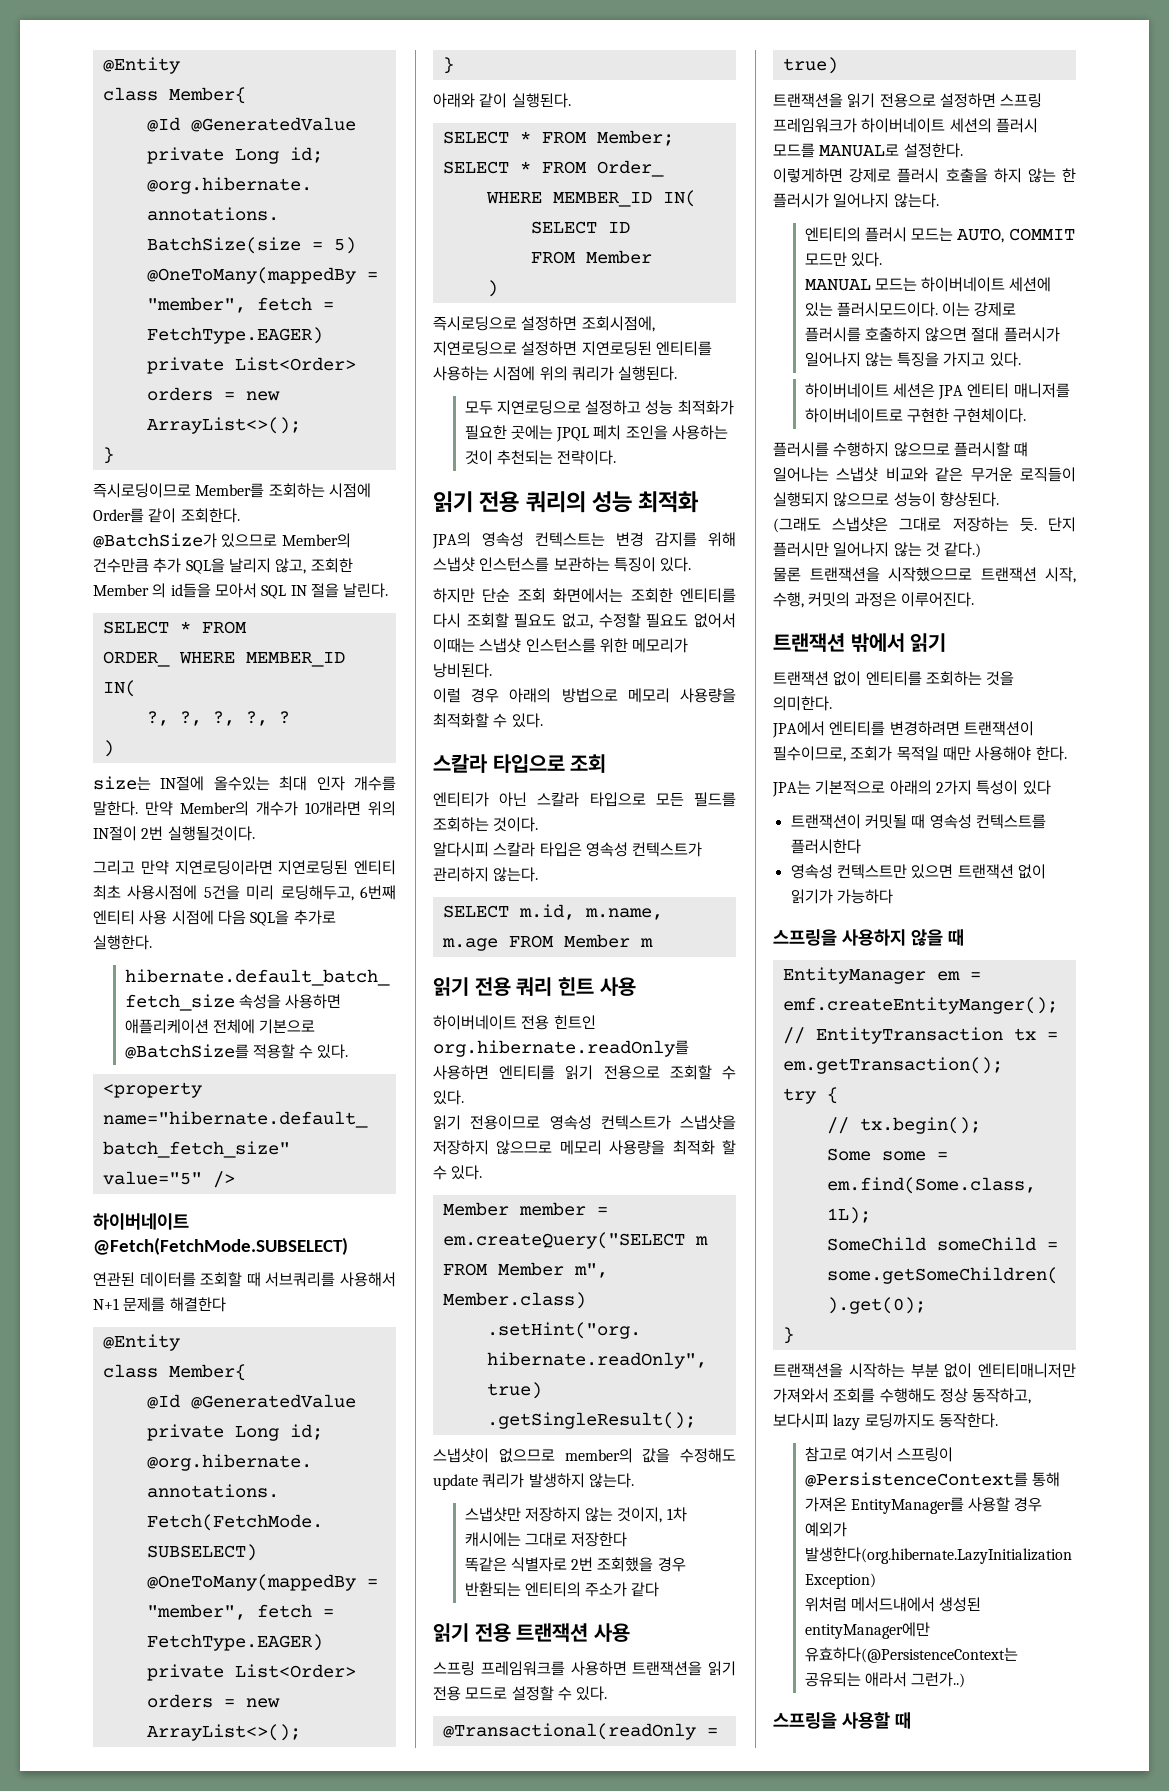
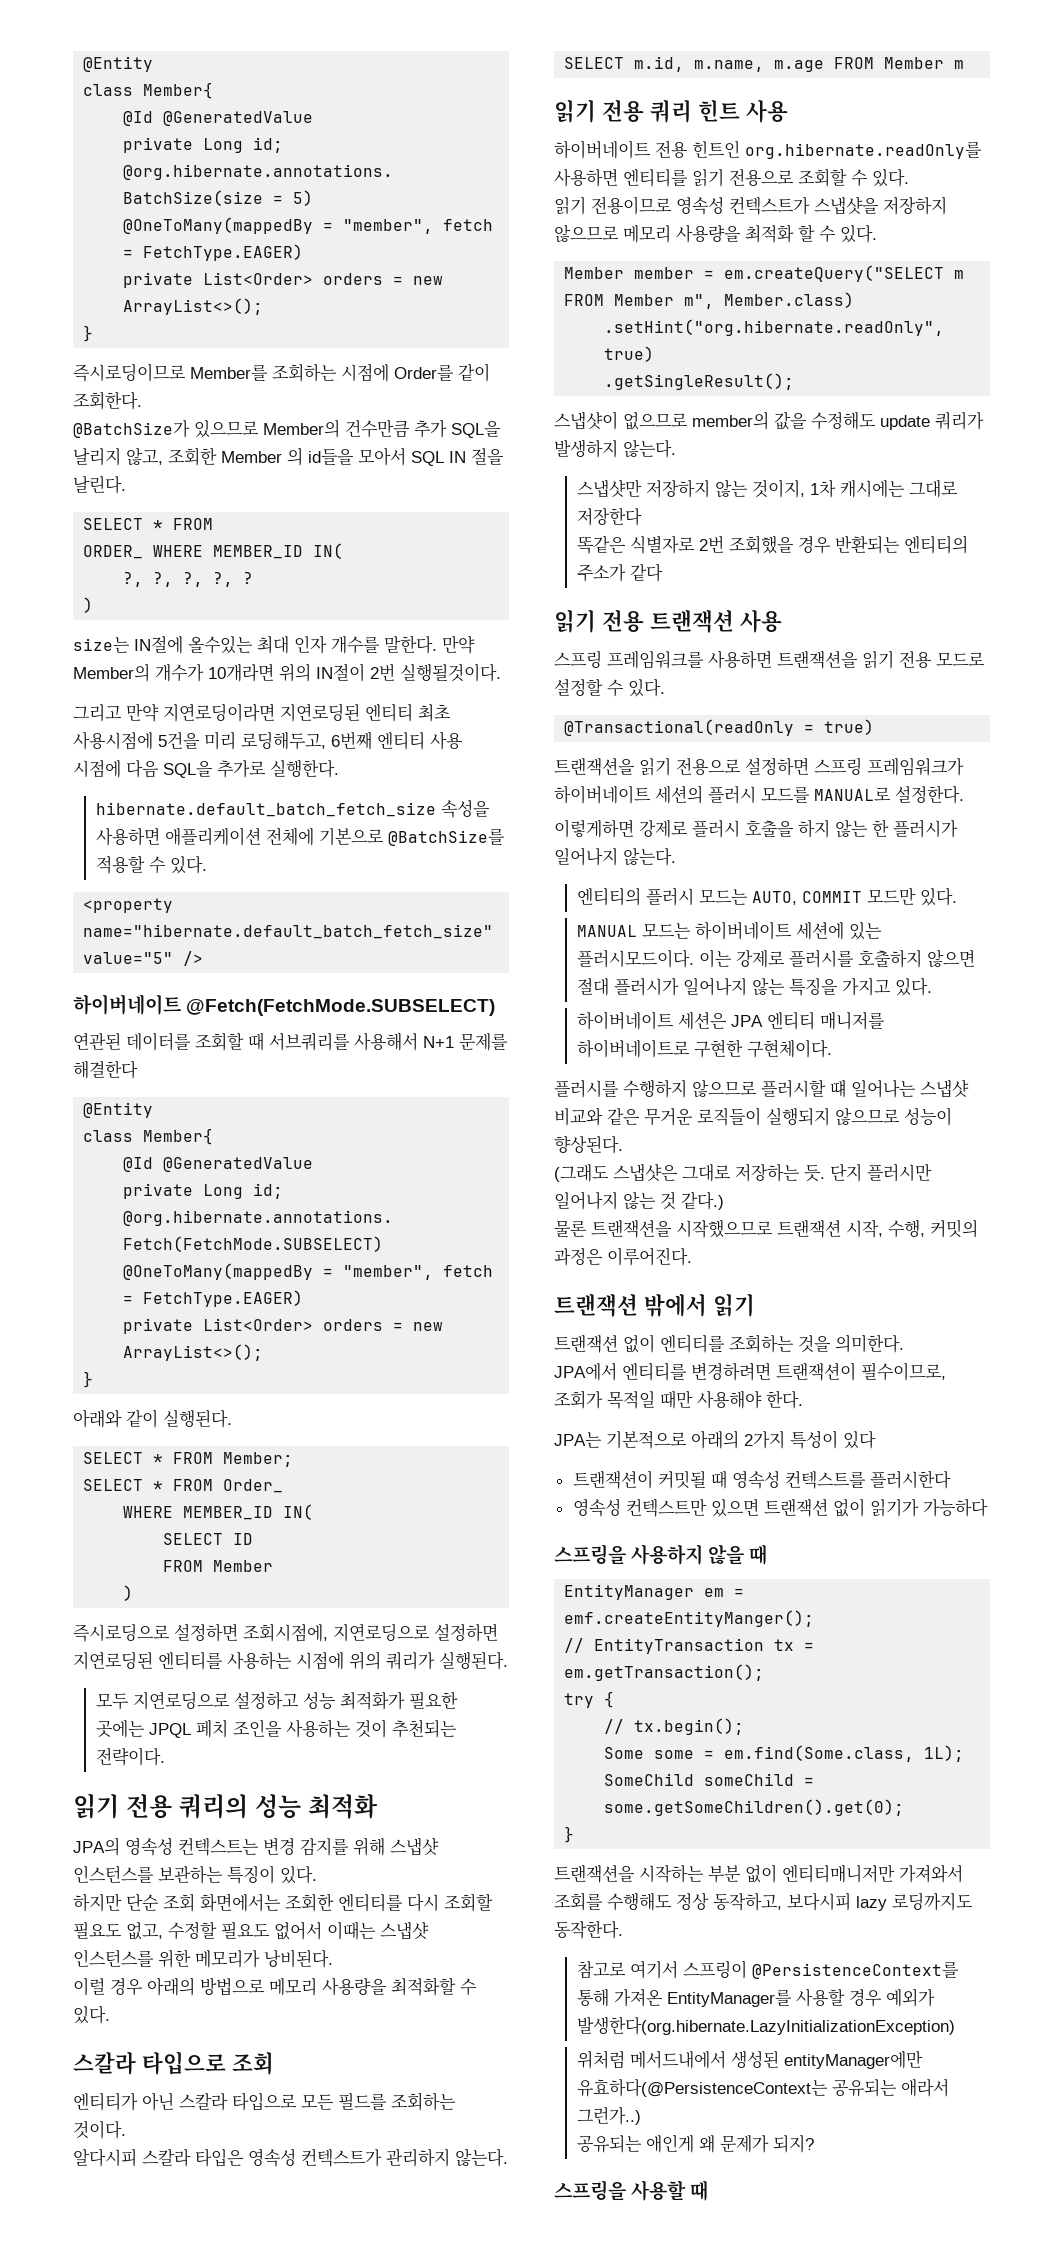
(966, 1680) none -> [576,2134,814,2153] // 공유되는 애인게 왜 문제가 되지?

